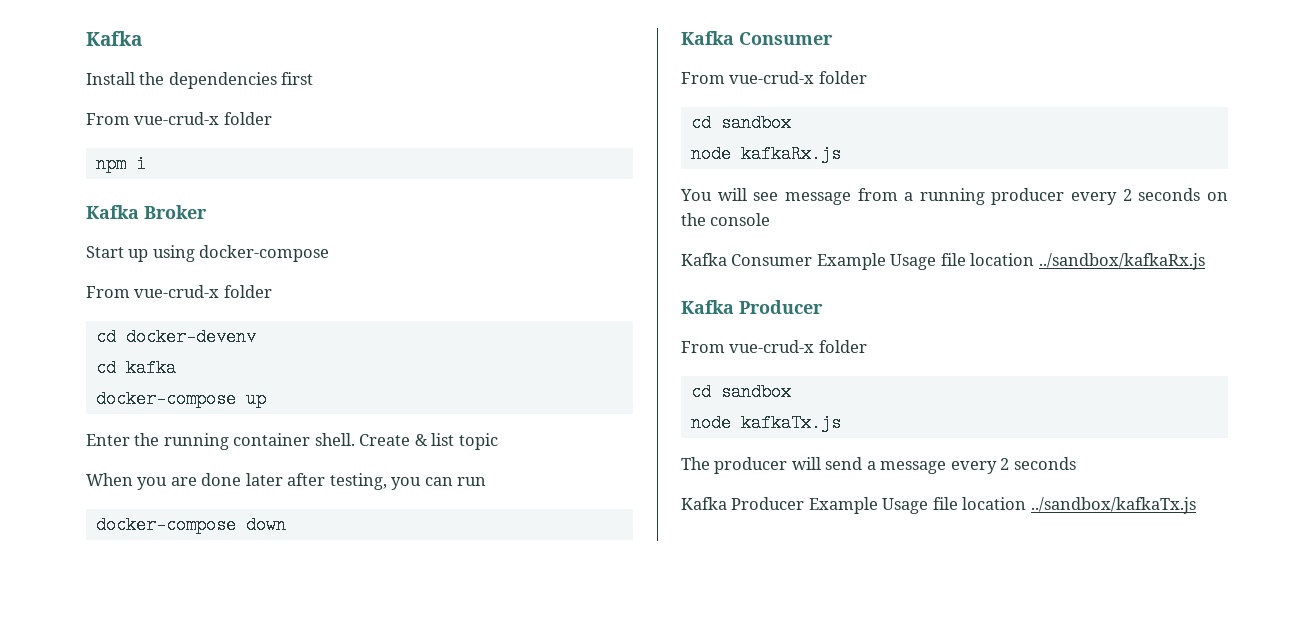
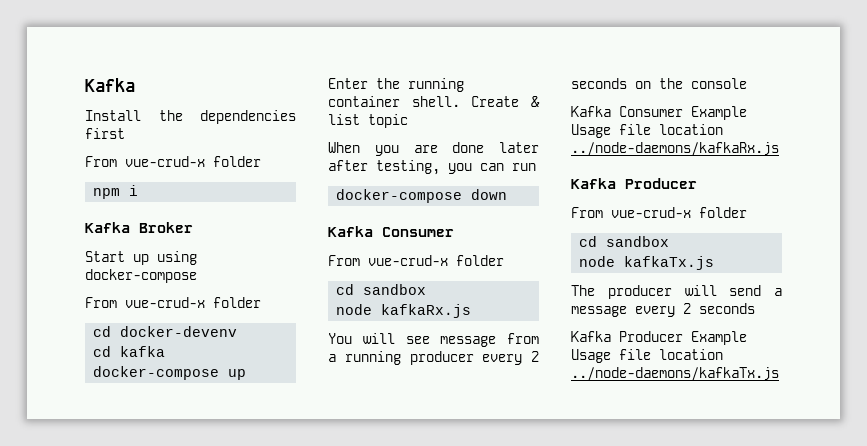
[1038,253,1205,270] ../sandbox/kafkaRx.js -> [571,142,779,156] ../node-daemons/kafkaRx.js
[1030,497,1196,514] ../sandbox/kafkaTx.js -> [571,367,779,381] ../node-daemons/kafkaTx.js

